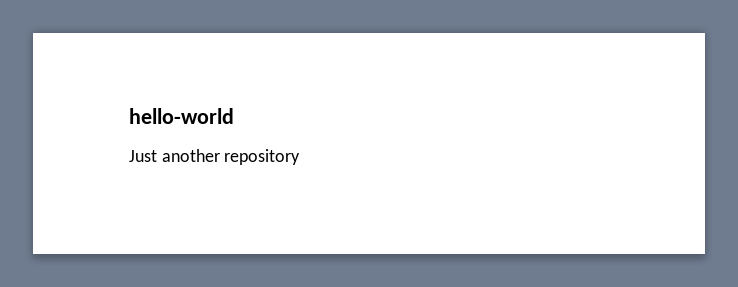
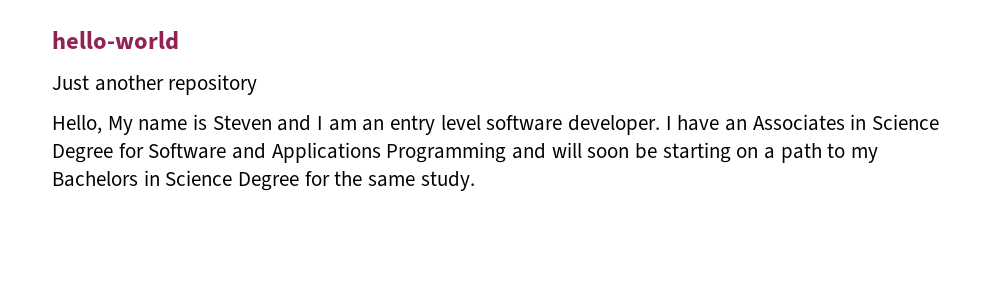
(301, 157) none -> [52,114,940,135] [52,142,879,163] [52,170,475,191] // Hello, My name is Steven and I am an entry level software developer. I have an Associates in Science Degree for Software and Applications Programming and will soon be starting on a path to my Bachelors in Science Degree for the same study.

